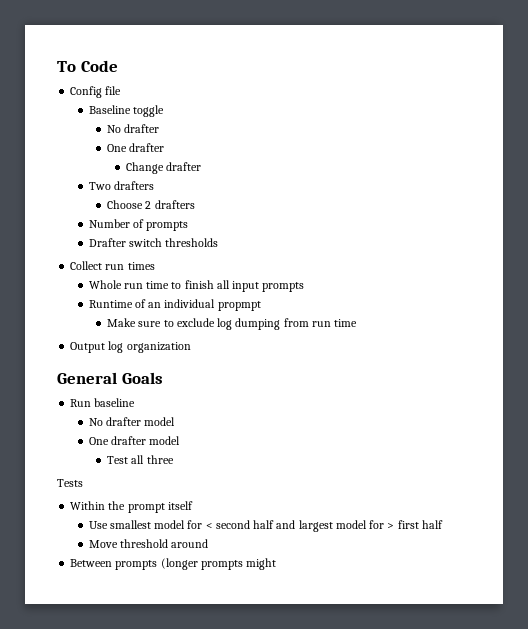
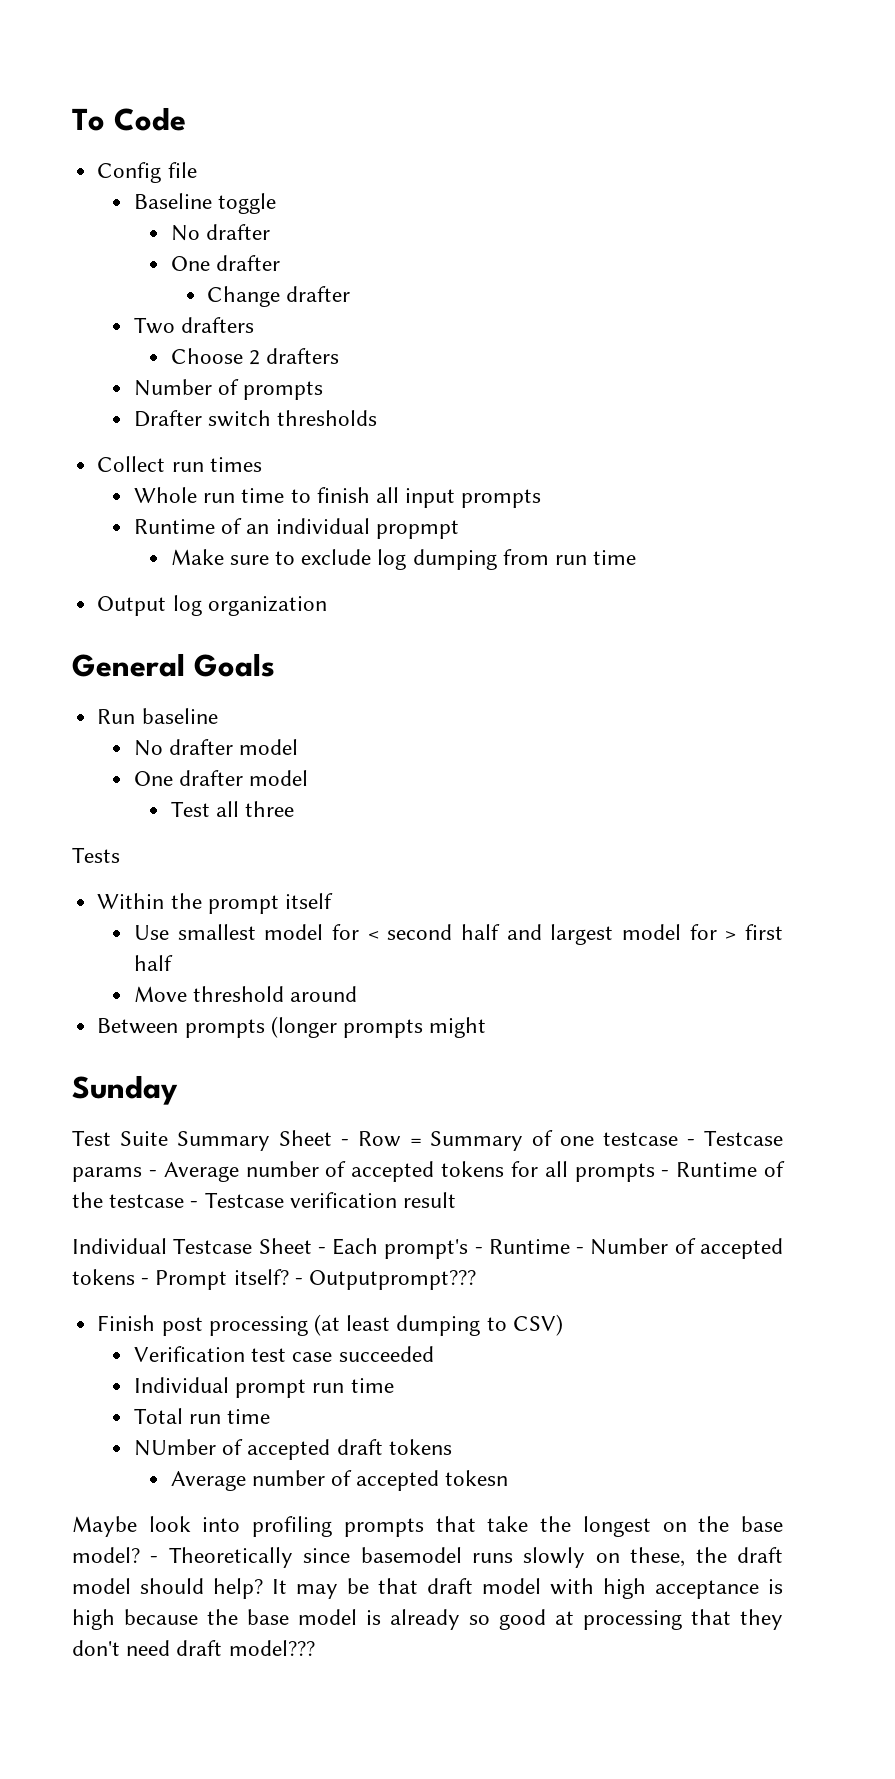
(277, 564) none -> [72,1075,178,1105] [72,1130,783,1151] [72,1161,785,1182] [72,1192,457,1208] [72,1238,783,1259] [72,1269,477,1290] [97,1314,563,1336] [133,1346,434,1362] [133,1377,394,1398] [133,1408,271,1424] [133,1439,452,1460] [170,1470,509,1491] [72,1516,784,1537] [72,1547,783,1568] [72,1578,783,1599] [72,1609,783,1630] [72,1640,315,1656] // Sunday // Test Suite Summary Sheet - Row = Summary of one testcase - Testcase params - Average number of accepted tokens for all prompts - Runtime of the testcase - Testcase verification result // Individual Testcase Sheet - Each prompt's - Runtime - Number of accepted tokens - Prompt itself? - Outputprompt??? // Finish post processing (at least dumping to CSV) // Verification test case succeeded // Individual prompt run time // Total run time // NUmber of accepted draft tokens // Average number of accepted tokesn // Maybe look into profiling prompts that take the longest on the base model? - Theoretically since basemodel runs slowly on these, the draft model should help? It may be that draft model with high acceptance is high because the base model is already so good at processing that they don't need draft model???

